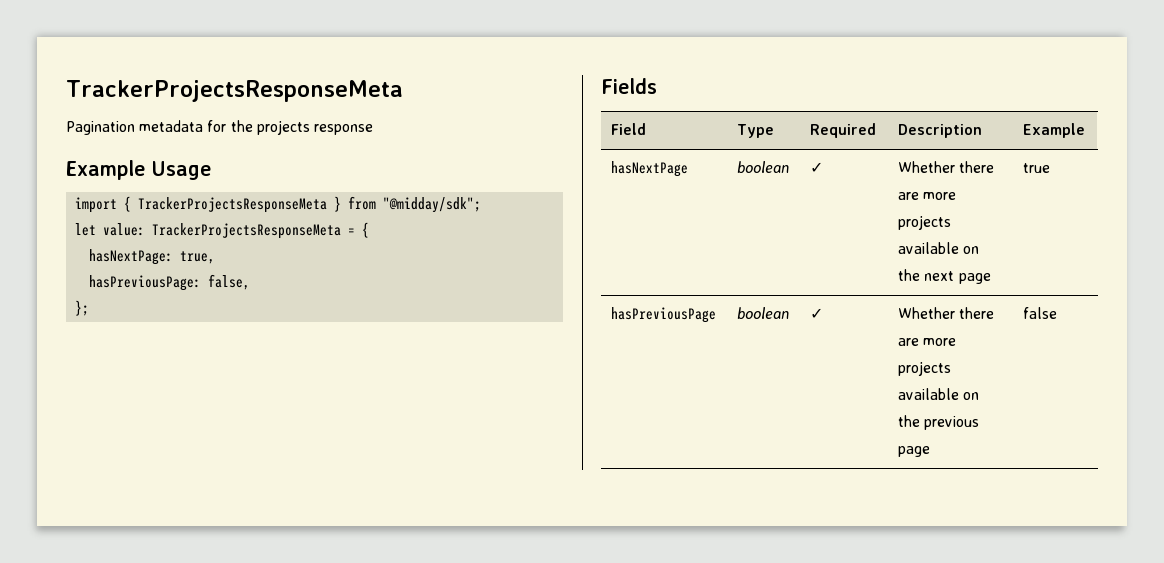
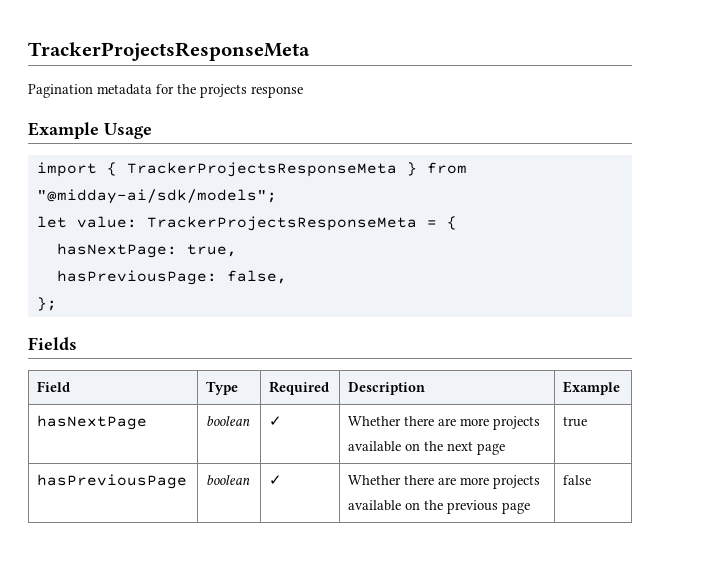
[383,197,482,213] "@midday/sdk"; -> [36,189,277,204] "@midday-ai/sdk/models";

